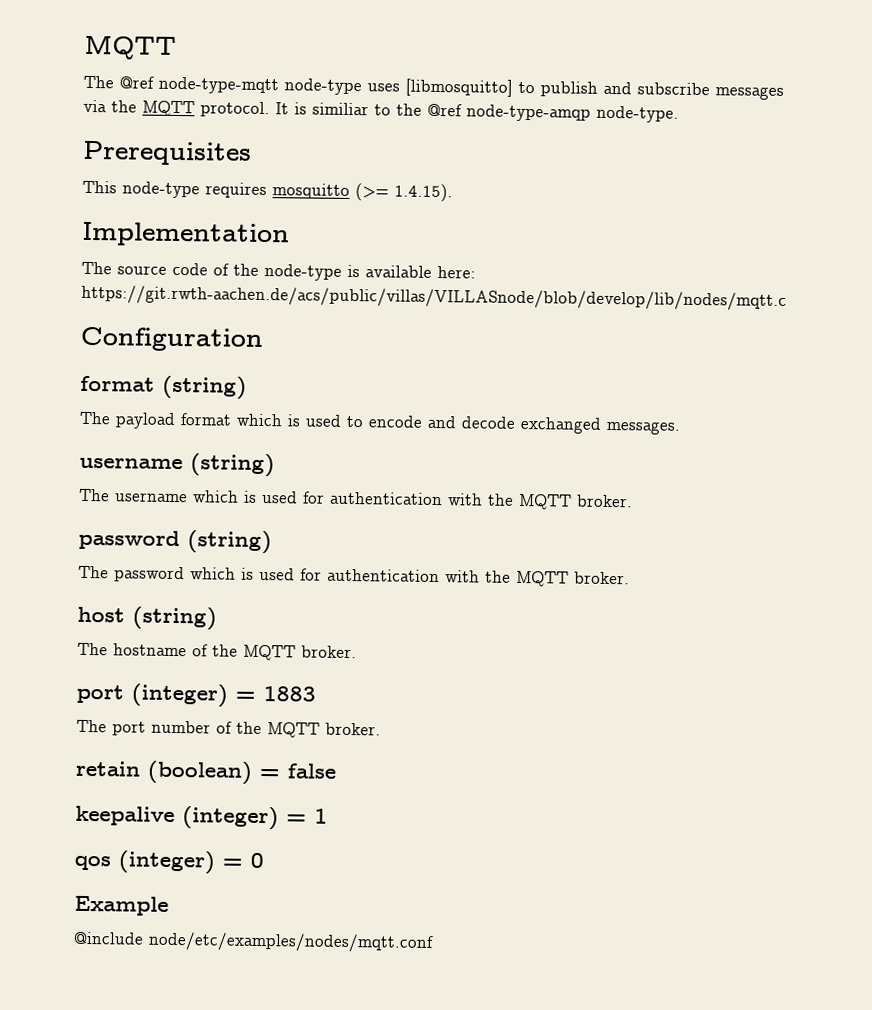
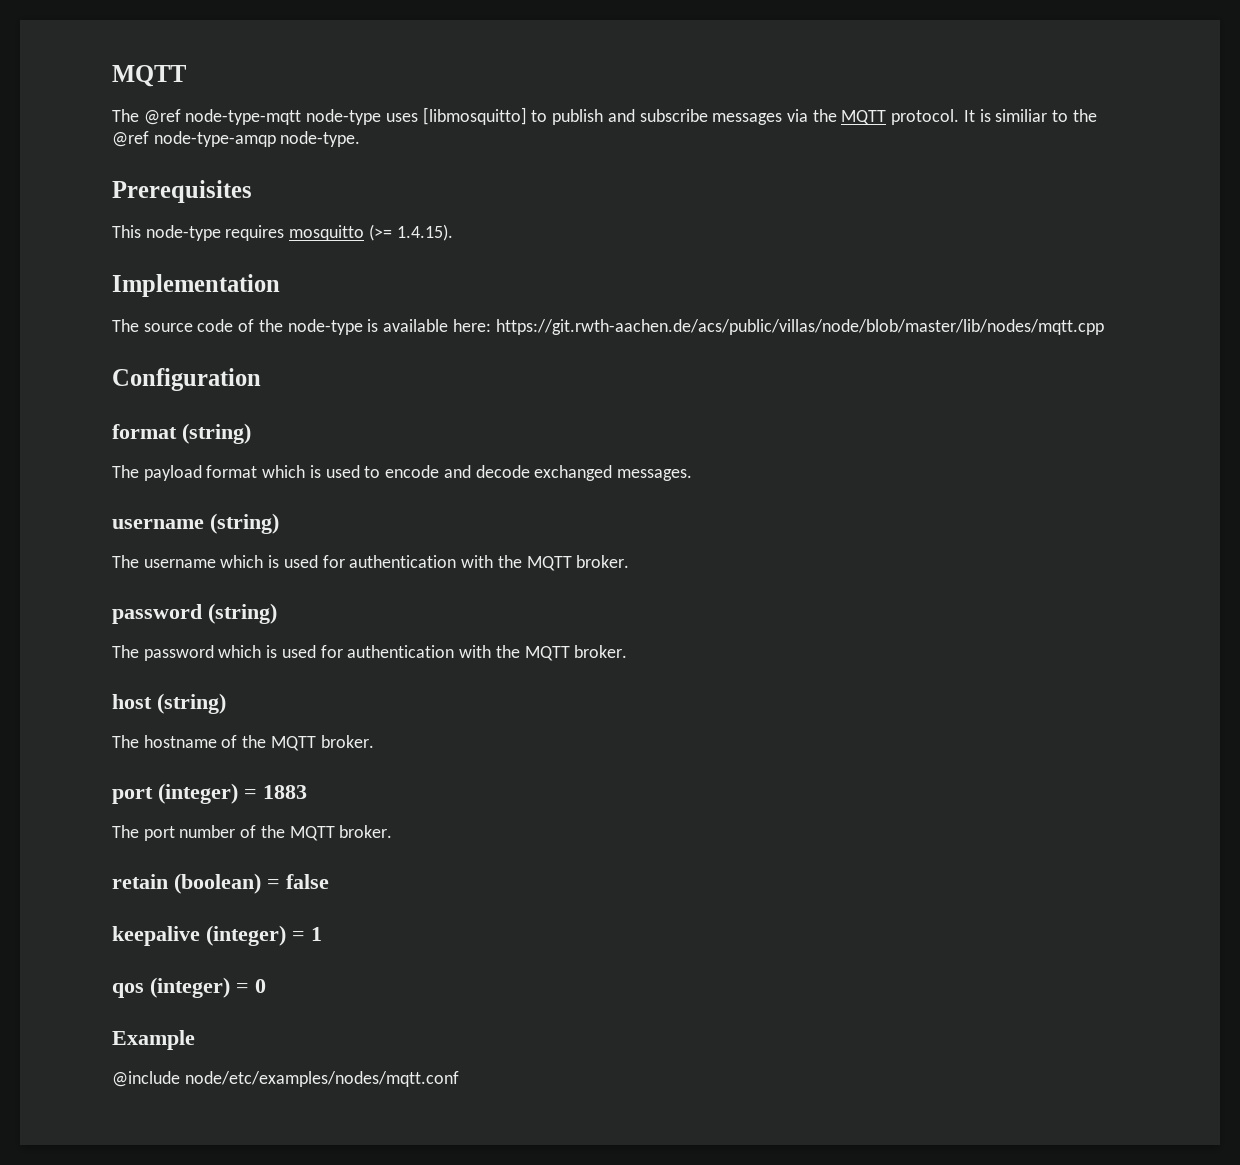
[81,284,787,312] https://git.rwth-aachen.de/acs/public/villas/VILLASnode/blob/develop/lib/nodes/mqtt.c -> [495,319,1104,335] https://git.rwth-aachen.de/acs/public/villas/node/blob/master/lib/nodes/mqtt.cpp

